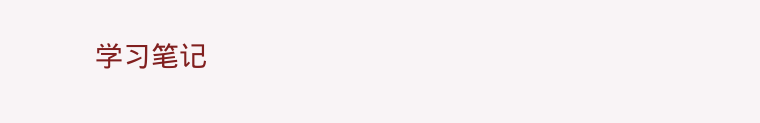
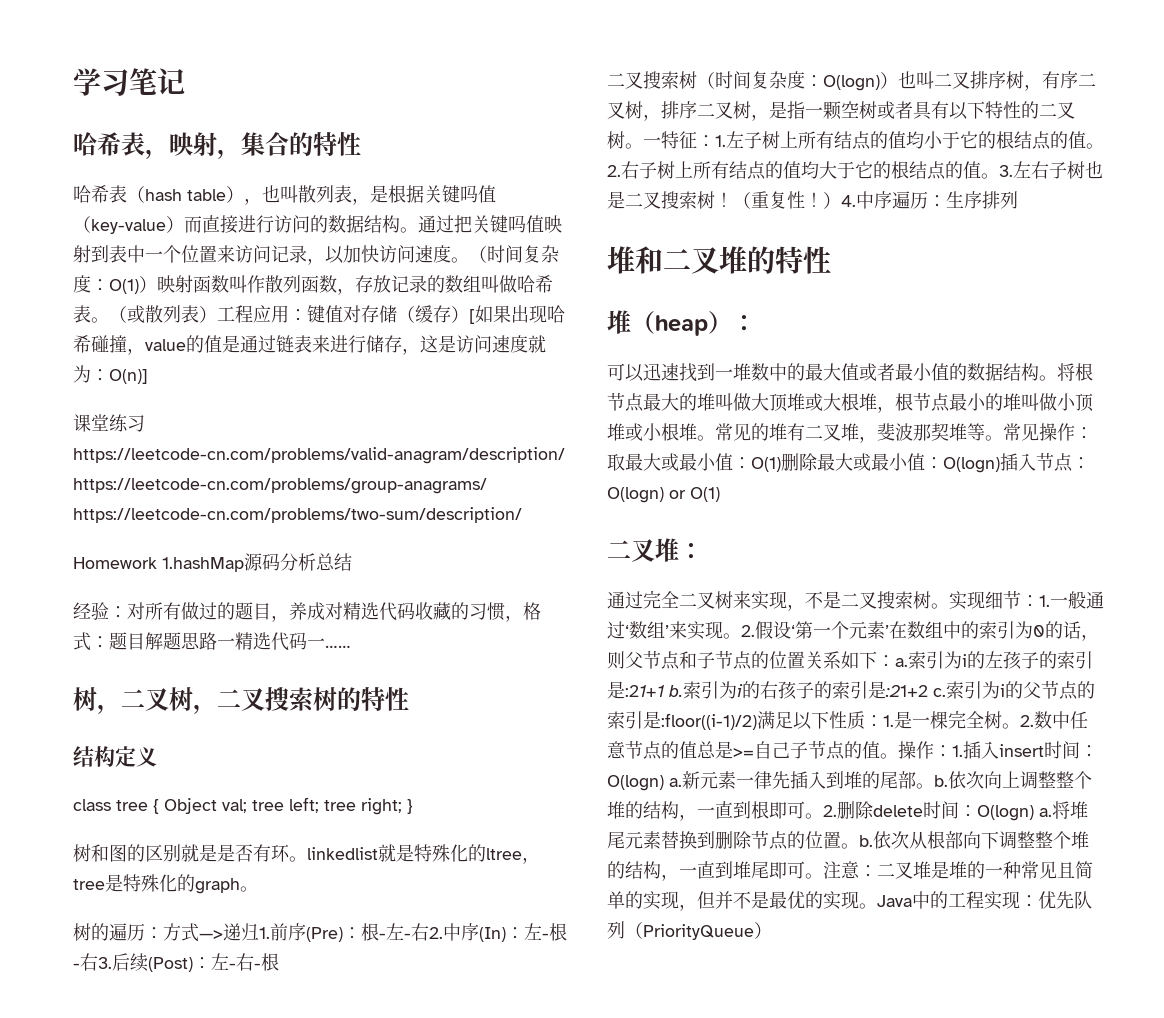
(207, 55) none -> [73,132,361,159] [73,185,496,205] [73,215,562,234] [73,245,559,265] [73,275,553,295] [73,305,565,324] [73,335,546,355] [73,365,148,384] [73,414,145,432] [73,447,565,464] [73,478,487,494] [73,507,522,523] [73,553,352,572] [73,602,541,622] [73,632,351,651] [73,687,409,714] [73,746,157,767] [73,797,413,815] [73,844,540,864] [73,874,258,894] [73,923,567,942] [73,953,279,972] [607,71,1096,91] [607,101,1075,121] [607,131,1104,150] [607,161,1103,180] [607,191,1018,209] [607,246,831,274] [607,310,756,336] [607,363,1093,382] [607,393,1094,413] [607,423,1093,443] [607,453,1090,473] [607,487,720,503] [607,538,703,562] [607,590,1104,611] [607,621,1099,641] [607,651,1093,670] [607,681,1095,700] [607,710,1088,730] [607,741,1098,760] [607,771,1092,791] [607,801,1088,821] [607,831,1089,850] [607,861,1093,881] [607,891,1092,911] [607,921,772,940] // 哈希表，映射，集合的特性 // 哈希表（hash table），也叫散列表，是根据关键吗值（key-value）而直接进行访问的数据结构。通过把关键吗值映射到表中一个位置来访问记录，以加快访问速度。（时间复杂度：O(1)）映射函数叫作散列函数，存放记录的数组叫做哈希表。（或散列表）工程应用：键值对存储（缓存）[如果出现哈希碰撞，value的值是通过链表来进行储存，这是访问速度就为：O(n)] // 课堂练习https://leetcode-cn.com/problems/valid-anagram/description/ https://leetcode-cn.com/problems/group-anagrams/ https://leetcode-cn.com/problems/two-sum/description/ // Homework 1.hashMap源码分析总结 // 经验：对所有做过的题目，养成对精选代码收藏的习惯，格式：题目解题思路一精选代码一…… // 树，二叉树，二叉搜索树的特性 // 结构定义 // class tree { Object val; tree left; tree right; } // 树和图的区别就是是否有环。linkedlist就是特殊化的ltree，tree是特殊化的graph。 // 树的遍历：方式—>递归1.前序(Pre)：根-左-右2.中序(In)：左-根-右3.后续(Post)：左-右-根 // 二叉搜索树（时间复杂度：O(logn)）也叫二叉排序树，有序二叉树，排序二叉树，是指一颗空树或者具有以下特性的二叉树。一特征：1.左子树上所有结点的值均小于它的根结点的值。2.右子树上所有结点的值均大于它的根结点的值。3.左右子树也是二叉搜索树！（重复性！）4.中序遍历：生序排列 // 堆和二叉堆的特性 // 堆（heap）： // 可以迅速找到一堆数中的最大值或者最小值的数据结构。将根节点最大的堆叫做大顶堆或大根堆，根节点最小的堆叫做小顶堆或小根堆。常见的堆有二叉堆，斐波那契堆等。常见操作：取最大或最小值：O(1)删除最大或最小值：O(logn)插入节点：O(logn) or O(1) // 二叉堆： // 通过完全二叉树来实现，不是二叉搜索树。实现细节：1.一般通过‘数组’来实现。2.假设‘第一个元素’在数组中的索引为0的话，则父节点和子节点的位置关系如下：a.索引为i的左孩子的索引是:21+1 b.索引为i的右孩子的索引是:21+2 c.索引为i的父节点的索引是:floor((i-1)/2)满足以下性质：1.是一棵完全树。2.数中任意节点的值总是>=自己子节点的值。操作：1.插入insert时间：O(logn) a.新元素一律先插入到堆的尾部。b.依次向上调整整个堆的结构，一直到根即可。2.删除delete时间：O(logn) a.将堆尾元素替换到删除节点的位置。b.依次从根部向下调整整个堆的结构，一直到堆尾即可。注意：二叉堆是堆的一种常见且简单的实现，但并不是最优的实现。Java中的工程实现：优先队列（PriorityQueue）

